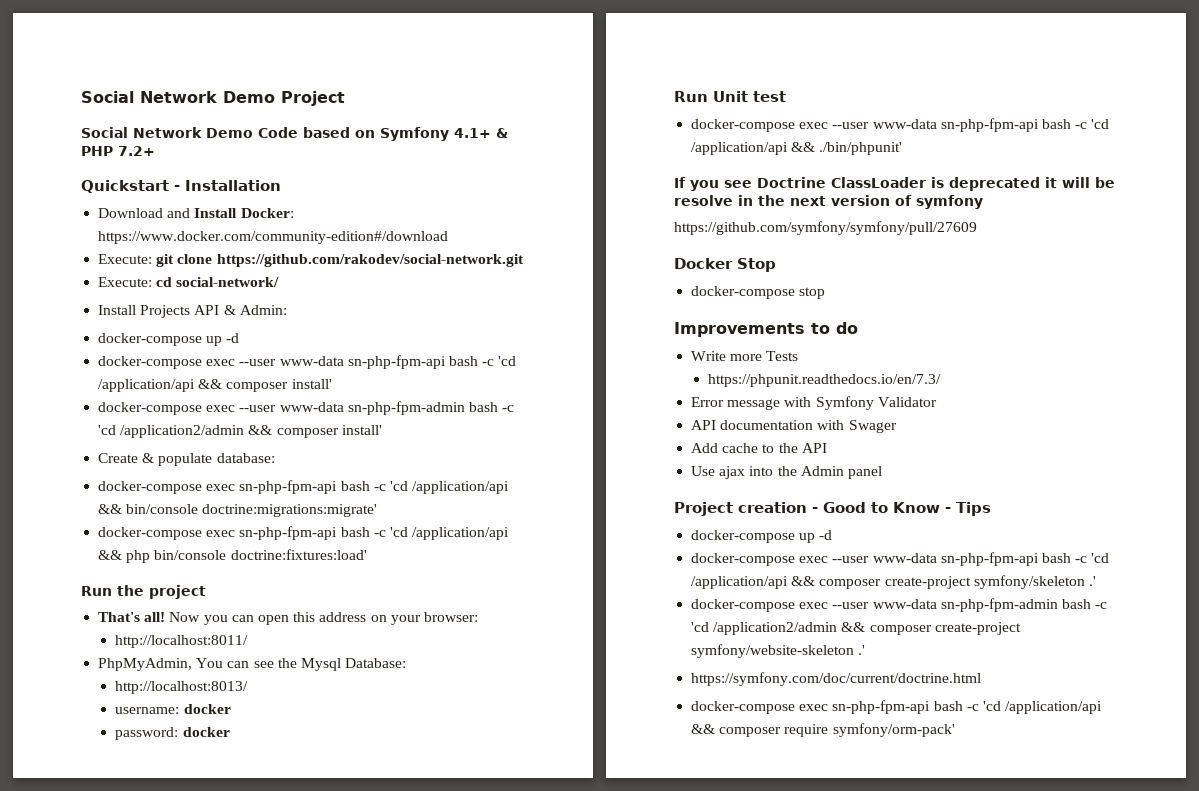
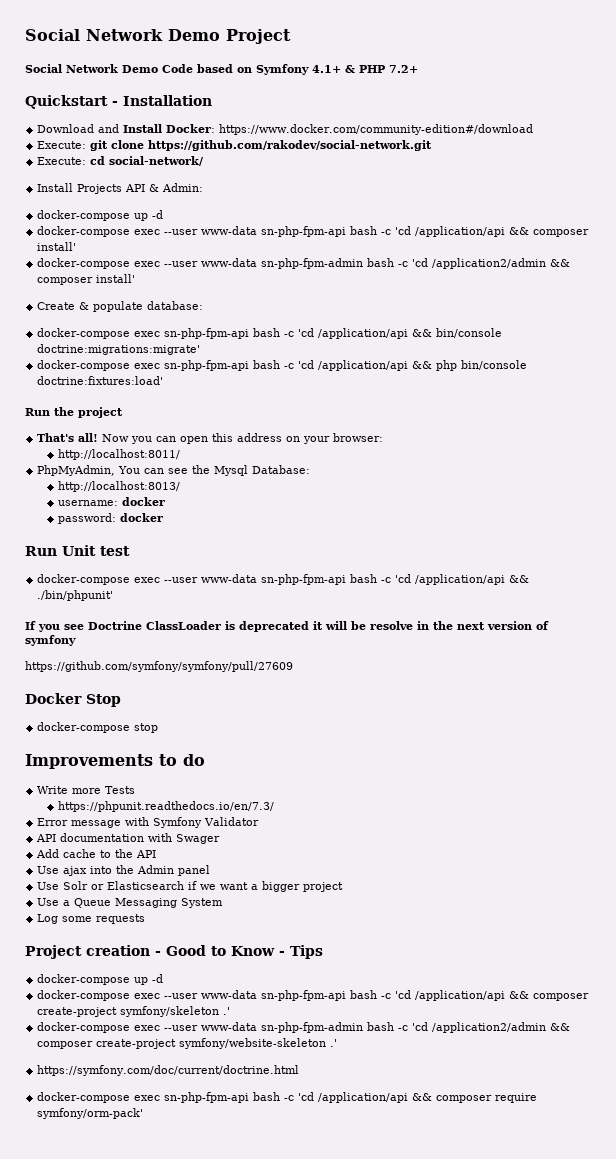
(882, 472) none -> [37,881,344,892] [37,898,224,908] [37,914,146,924] // Use Solr or Elasticsearch if we want a bigger project // Use a Queue Messaging System // Log some requests

